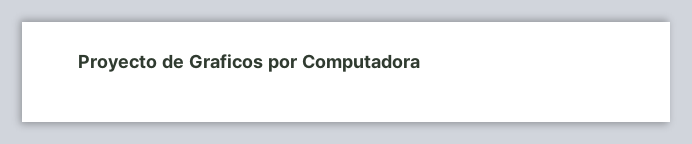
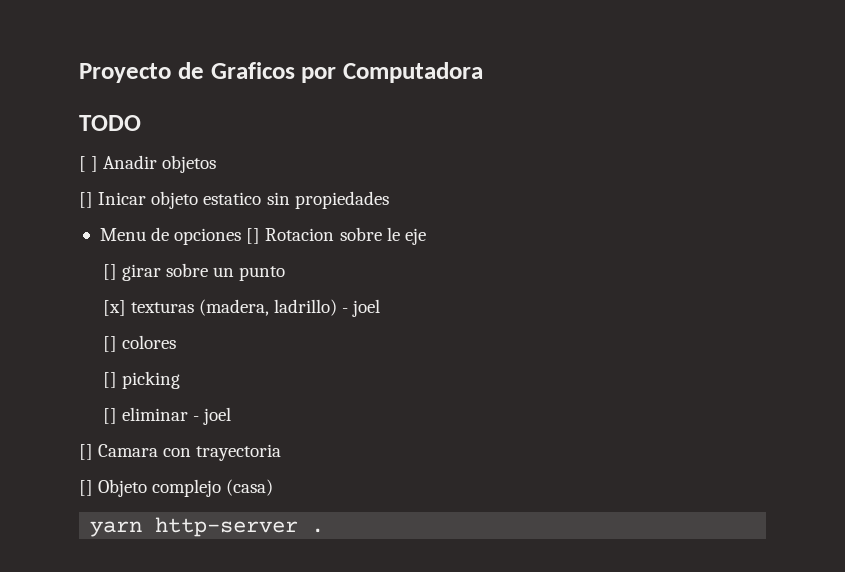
(420, 63) none -> [79,115,141,131] [79,155,217,173] [79,191,389,209] [99,227,426,245] [102,263,286,281] [102,299,381,317] [102,335,176,352] [102,371,180,389] [102,407,231,425] [79,444,282,461] [79,479,274,497] [90,517,325,537] // TODO // [ ] Anadir objetos // [] Inicar objeto estatico sin propiedades // Menu de opciones [] Rotacion sobre le eje // [] girar sobre un punto // [x] texturas (madera, ladrillo) - joel // [] colores // [] picking // [] eliminar - joel // [] Camara con trayectoria // [] Objeto complejo (casa) // yarn http-server .

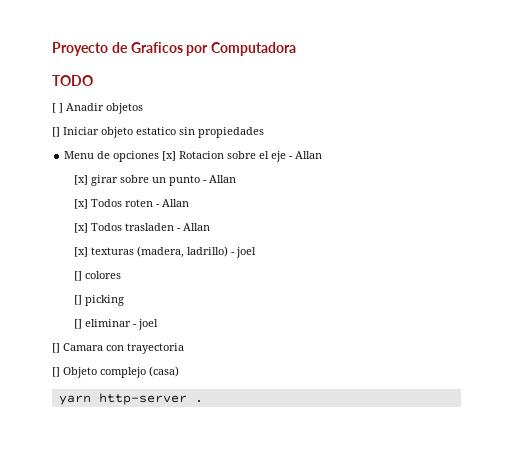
[98,192,147,205] Inicar -> [63,127,99,135] Iniciar
[246,228,261,244] [] -> [162,151,177,161] [x]
[386,227,400,241] le -> [259,151,270,159] el
[102,264,117,280] // [] -> [289,151,323,159] [73,175,88,185] - Allan // [x]
(286, 273) none -> [202,175,236,183] [73,199,189,209] [73,223,210,233] - Allan // [x] Todos roten - Allan // [x] Todos trasladen - Allan

